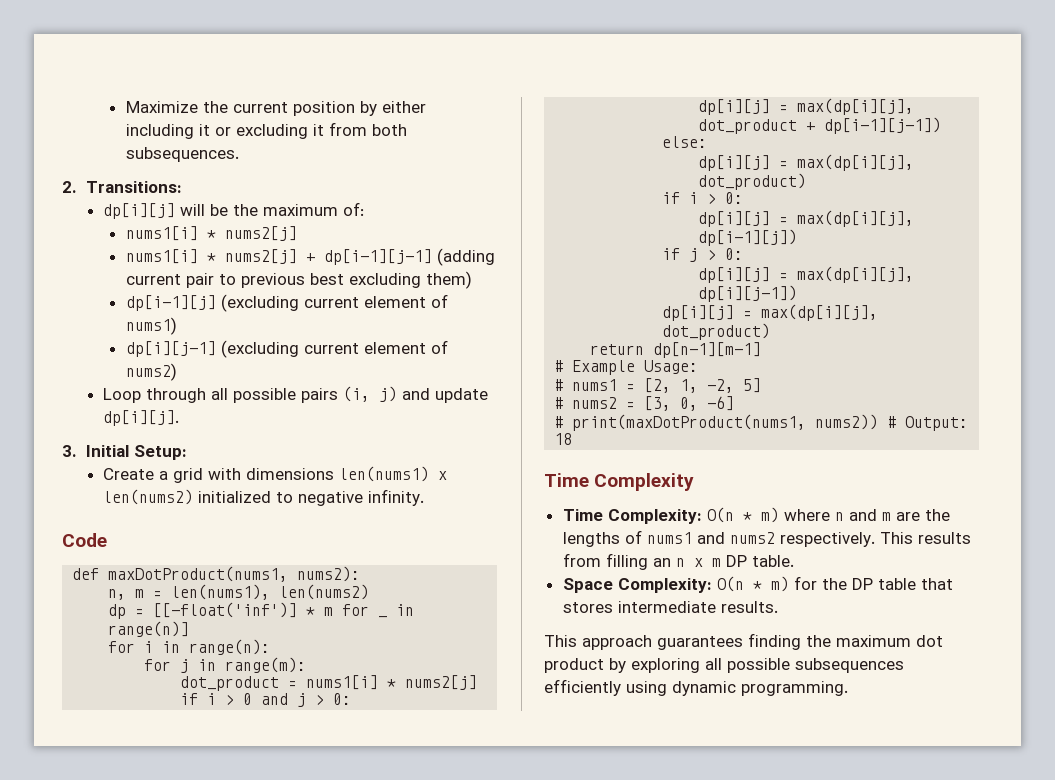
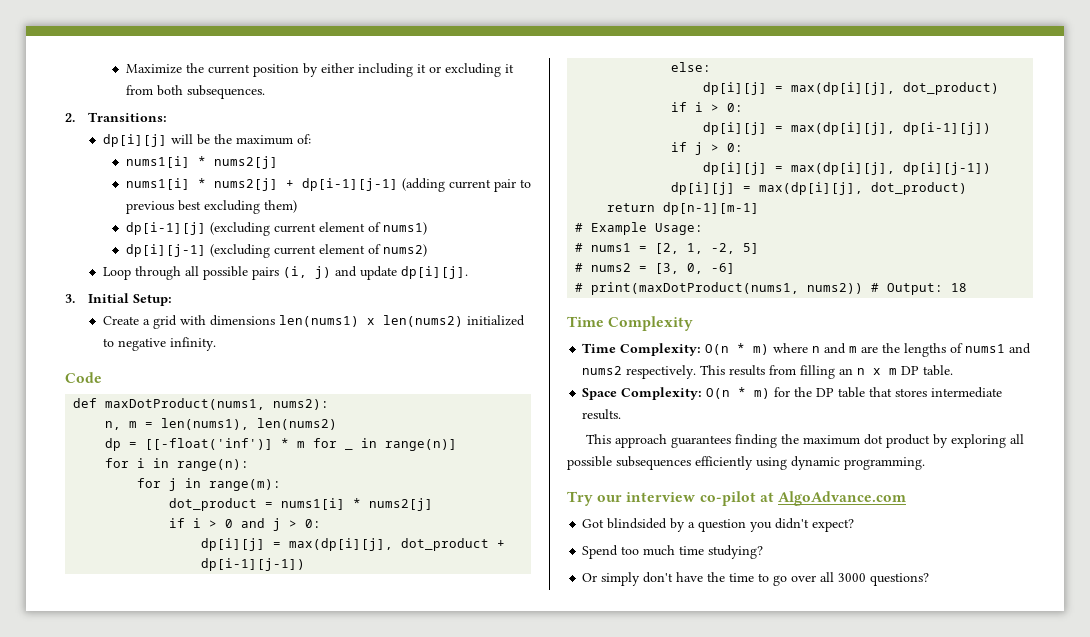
(848, 688) none -> [567,491,906,506] [582,518,855,532] [582,545,764,559] [582,572,930,586] // Try our interview co-pilot at AlgoAdvance.com // Got blindsided by a question you didn't expect? // Spend too much time studying? // Or simply don't have the time to go over all 3000 questions?

